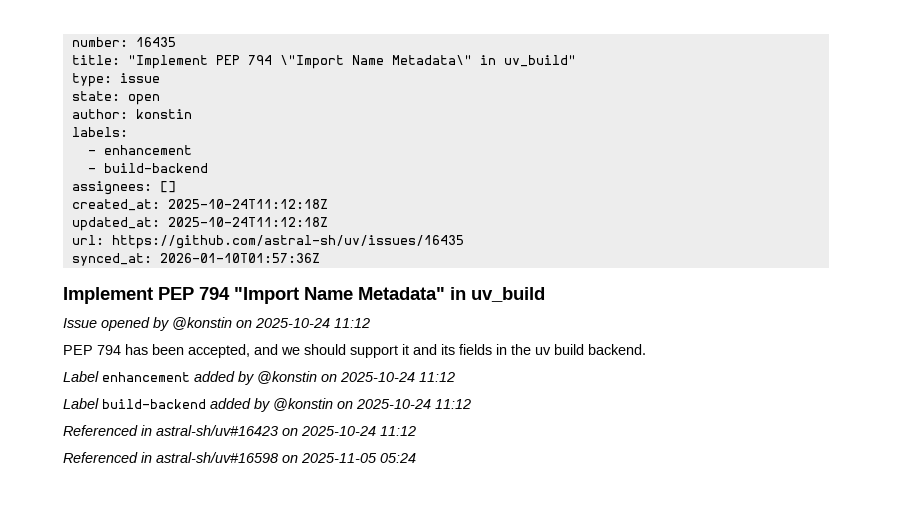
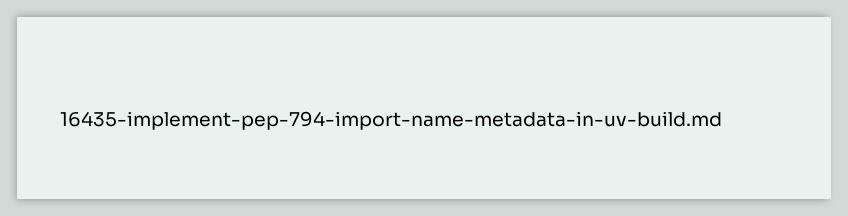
[71,37,176,47] [71,55,576,69] [71,73,160,87] [71,91,160,105] [71,109,192,119] [71,127,128,137] [87,145,192,155] [87,163,208,173] [71,181,176,195] [71,199,328,211] [71,217,328,231] [71,235,464,249] [71,253,320,266] [63,287,545,304] [63,317,370,331] [63,344,646,358] [63,371,455,385] [63,398,471,412] [63,425,416,436] [63,452,416,463] number: 16435 // title: "Implement PEP 794 \"Import Name Metadata\" in uv_build" // type: issue // state: open // author: konstin // labels: // - enhancement // - build-backend // assignees: [] // created_at: 2025-10-24T11:12:18Z // updated_at: 2025-10-24T11:12:18Z // url: https://github.com/astral-sh/uv/issues/16435 // synced_at: 2026-01-10T01:57:36Z // Implement PEP 794 "Import Name Metadata" in uv_build // Issue opened by @konstin on 2025-10-24 11:12 // PEP 794 has been accepted, and we should support it and its fields in the uv build backend. // Label enhancement added by @konstin on 2025-10-24 11:12 // Label build-backend added by @konstin on 2025-10-24 11:12 // Referenced in astral-sh/uv#16423 on 2025-10-24 11:12 // Referenced in astral-sh/uv#16598 on 2025-11-05 05:24 -> [60,111,722,130] 16435-implement-pep-794-import-name-metadata-in-uv-build.md

